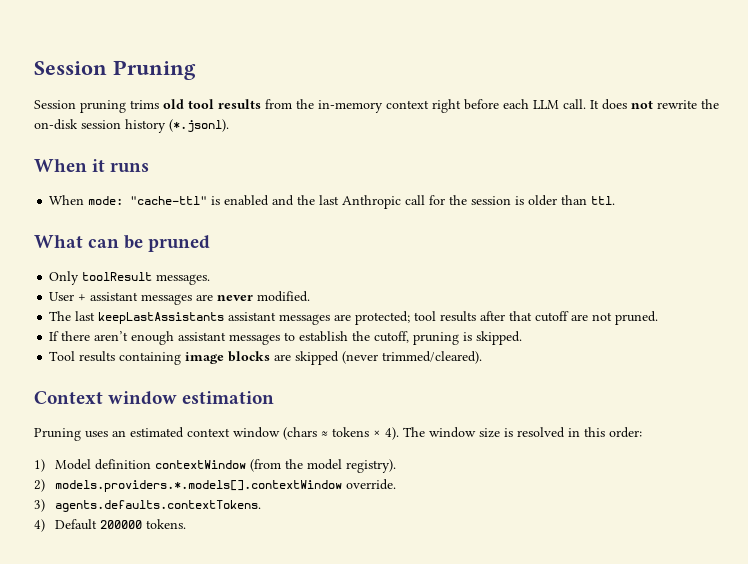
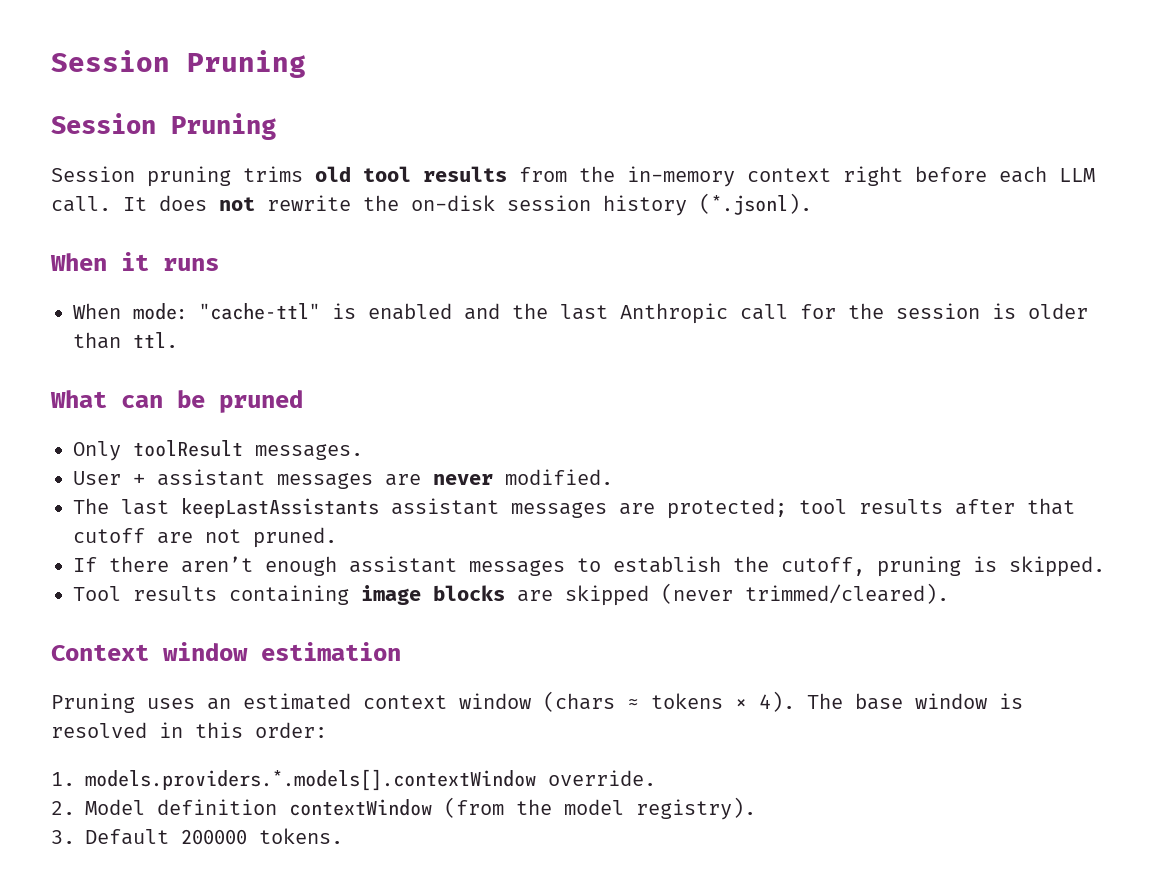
[34,60,196,80] Session Pruning -> [51,50,306,78] [51,113,276,140] Session Pruning // Session Pruning
[429,427,500,438] window size -> [855,693,987,710] base window
[34,459,45,472] 1) -> [51,769,656,791] [51,801,75,815] 1. models.providers.*.models[].contextWindow override. // 2.
[34,479,397,492] [34,499,262,512] [34,519,45,532] 2) models.providers.*.models[].contextWindow override. // 3) agents.defaults.contextTokens. // 4) -> [51,830,75,844] 3.

